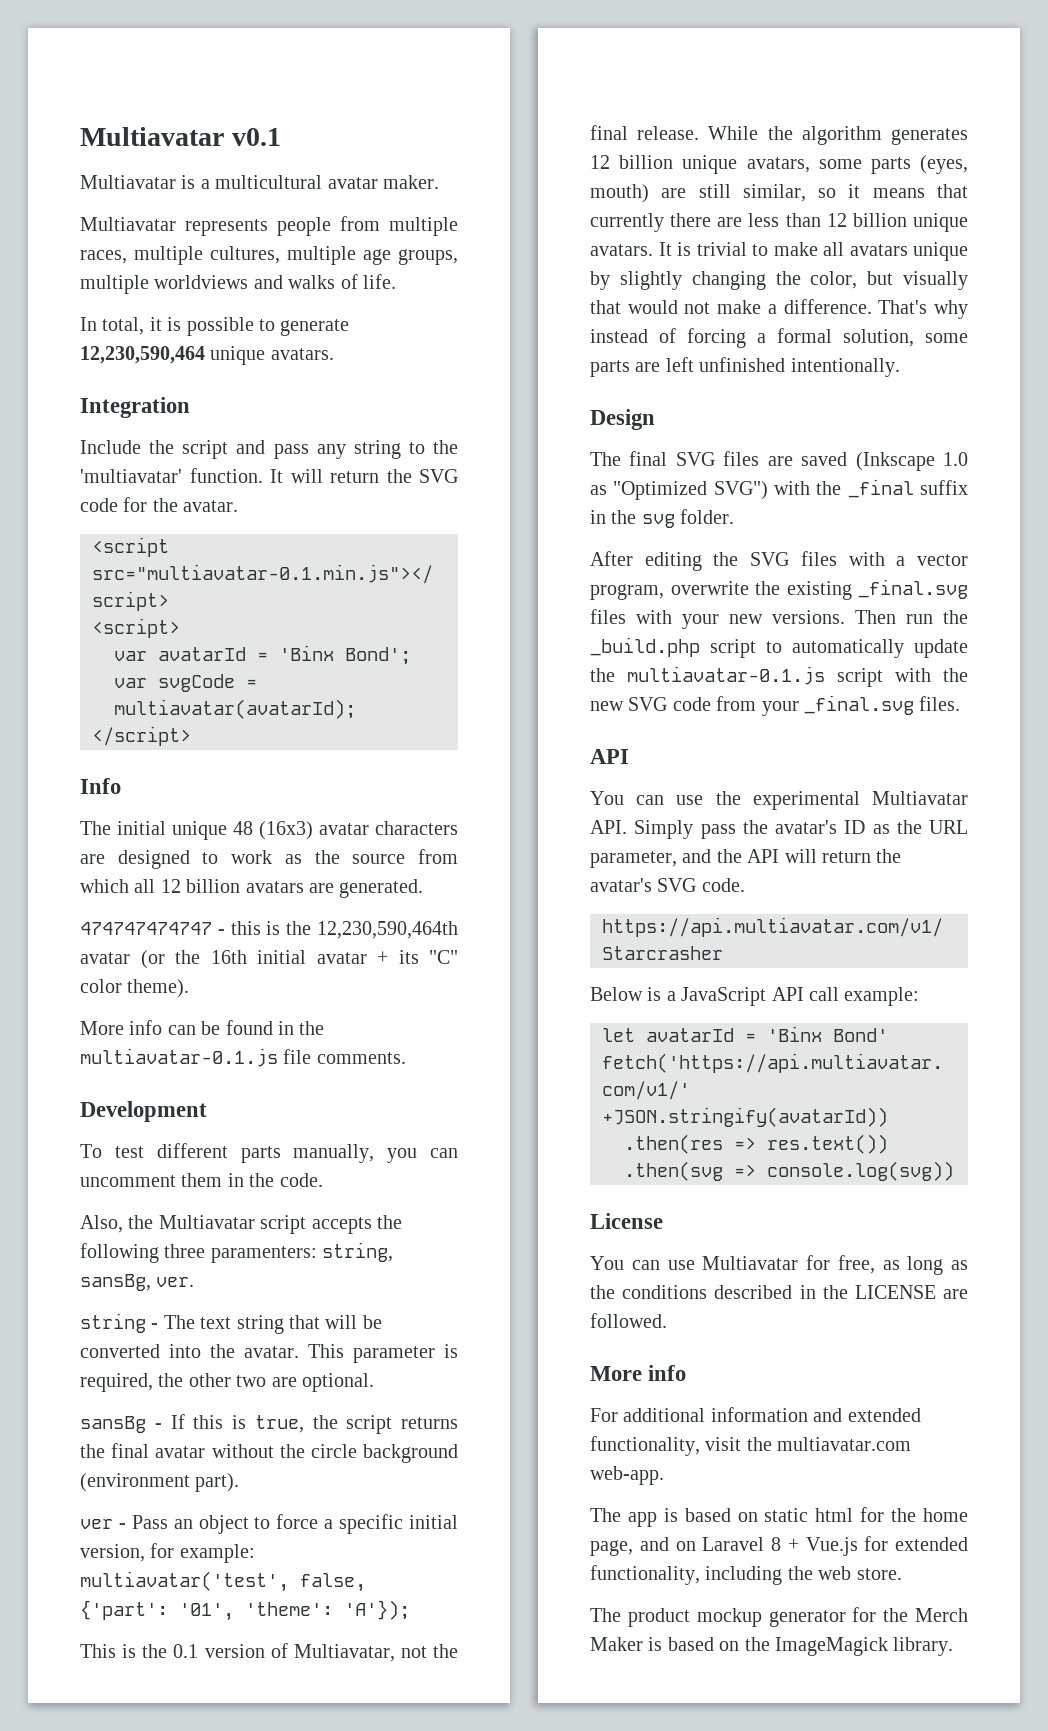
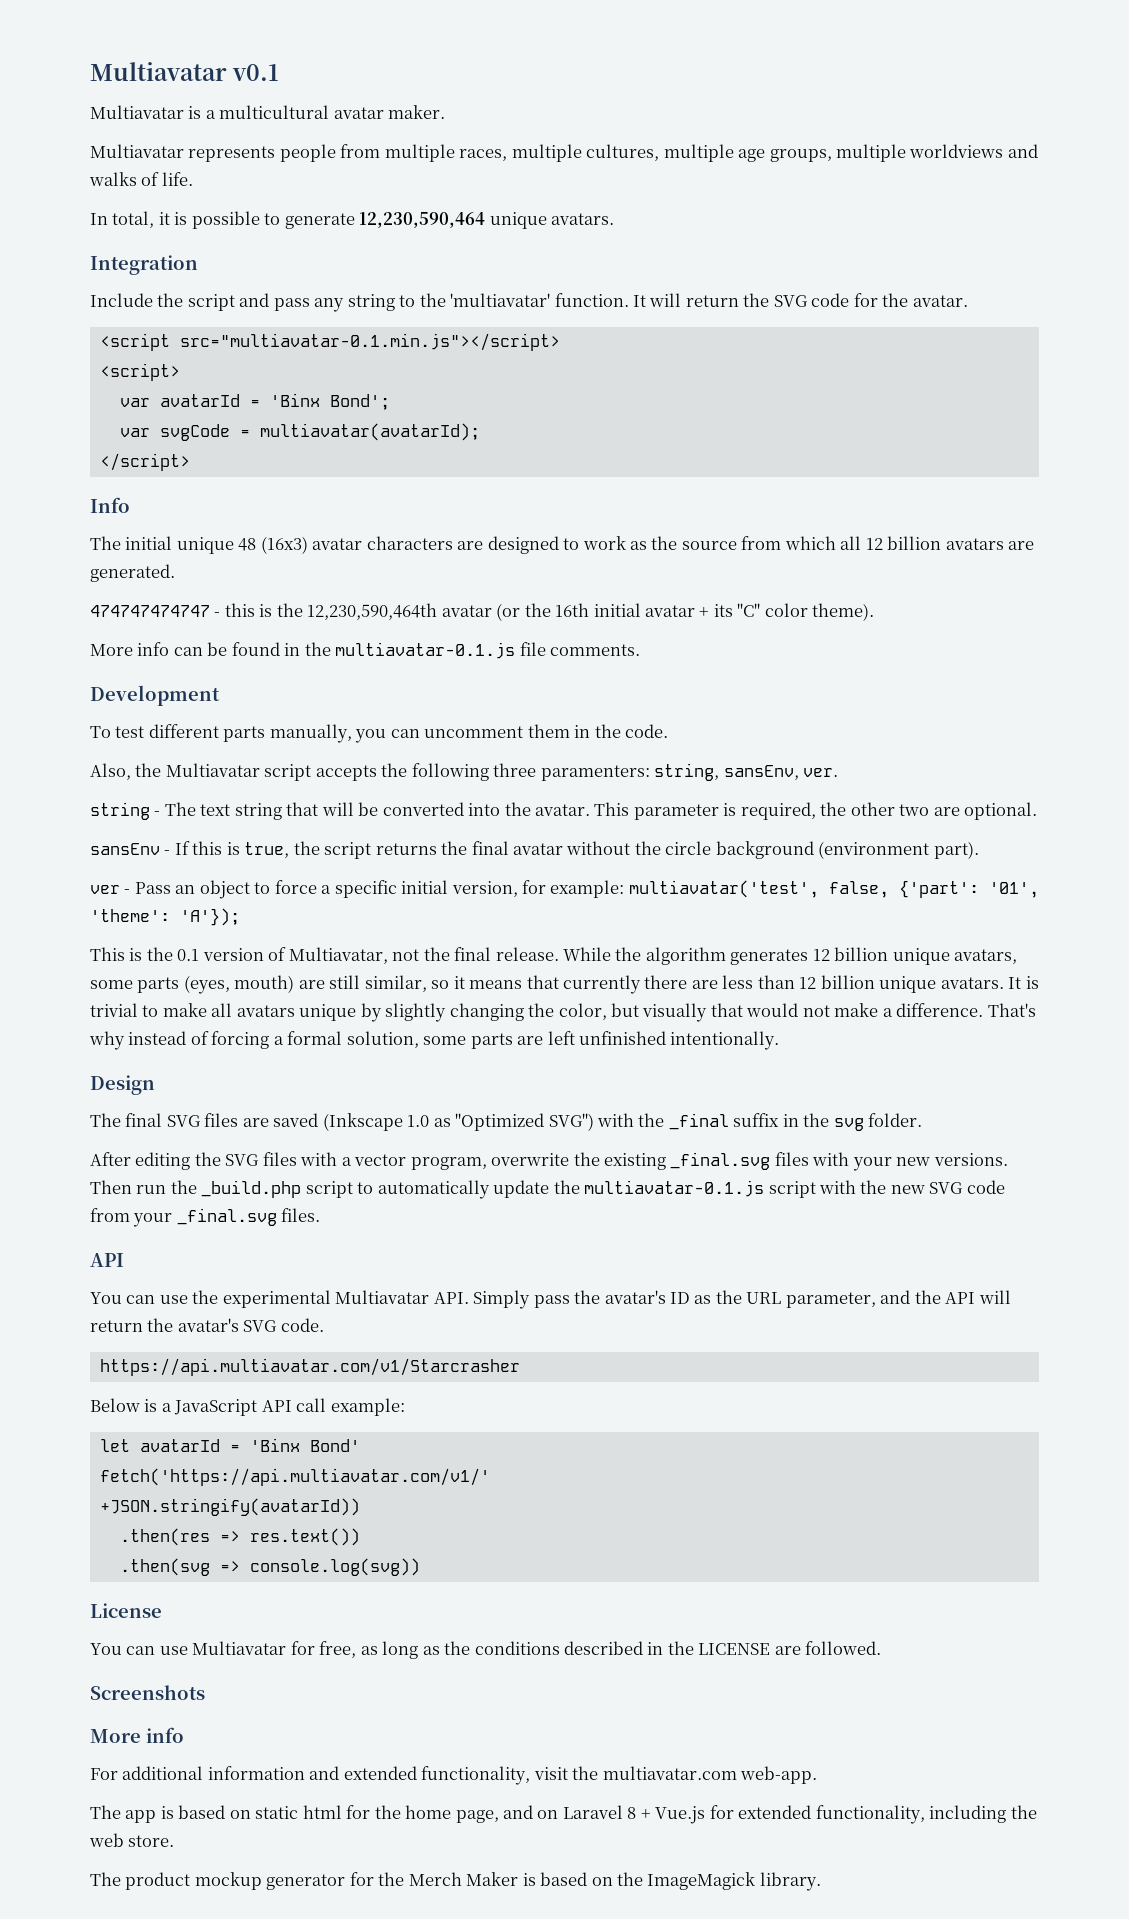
[80,1274,151,1291] sansBg, -> [723,765,799,780] sansEnv,
[80,1416,146,1433] sansBg -> [90,843,160,855] sansEnv
(667, 1320) none -> [90,1685,205,1700] // Screenshots

